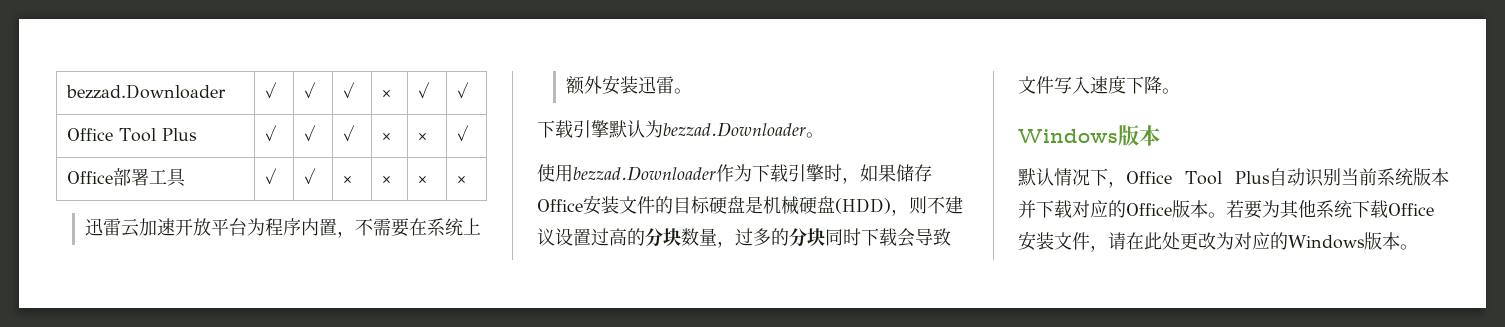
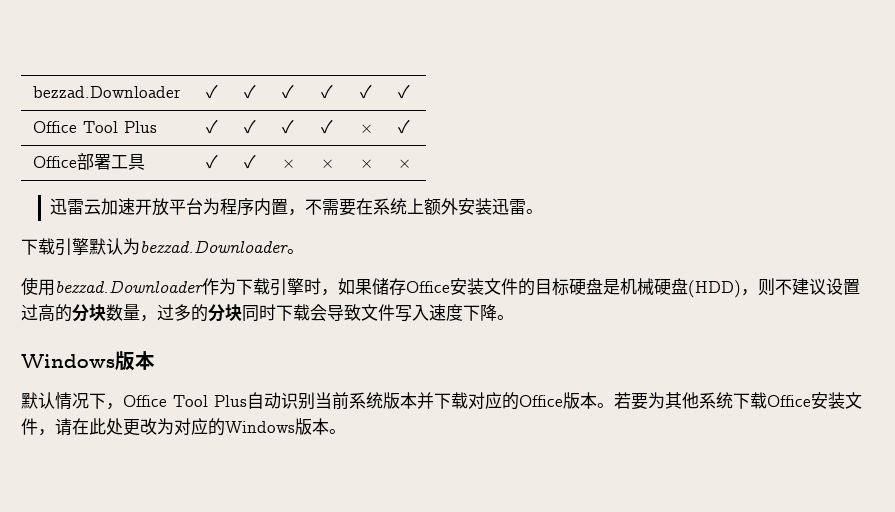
[382,90,392,98] × -> [321,84,334,99] ✓
[382,133,392,141] × -> [321,119,334,134] ✓

